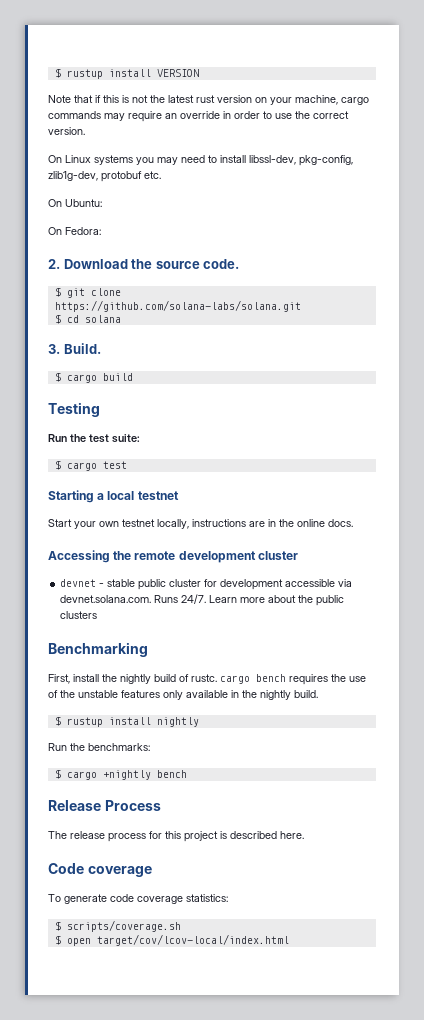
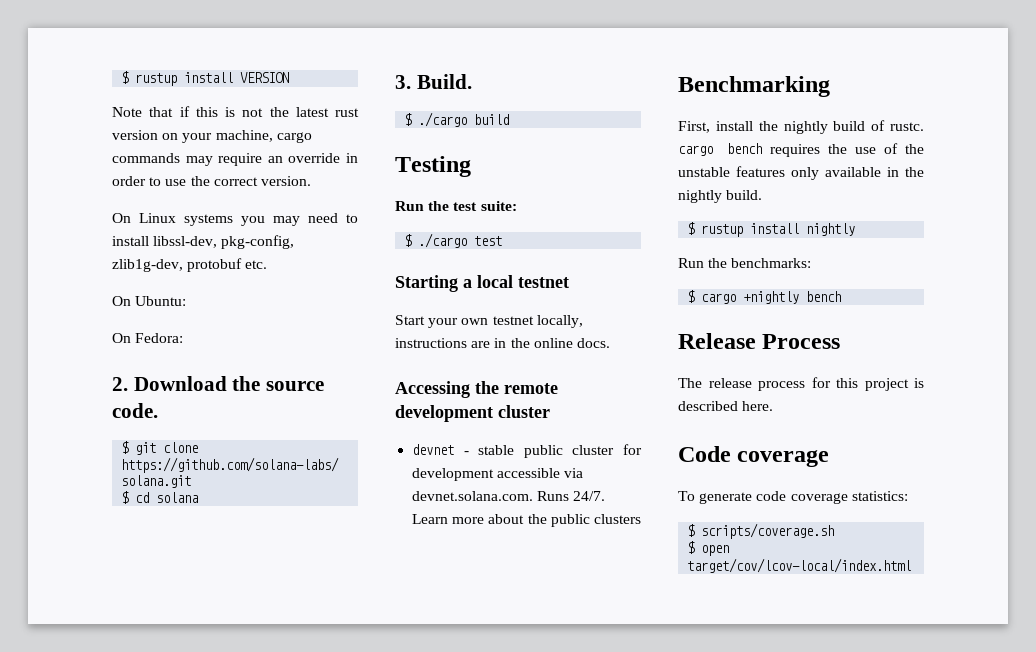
[66,374,97,383] cargo -> [418,112,468,127] ./cargo
[66,462,97,471] cargo -> [418,233,468,248] ./cargo

